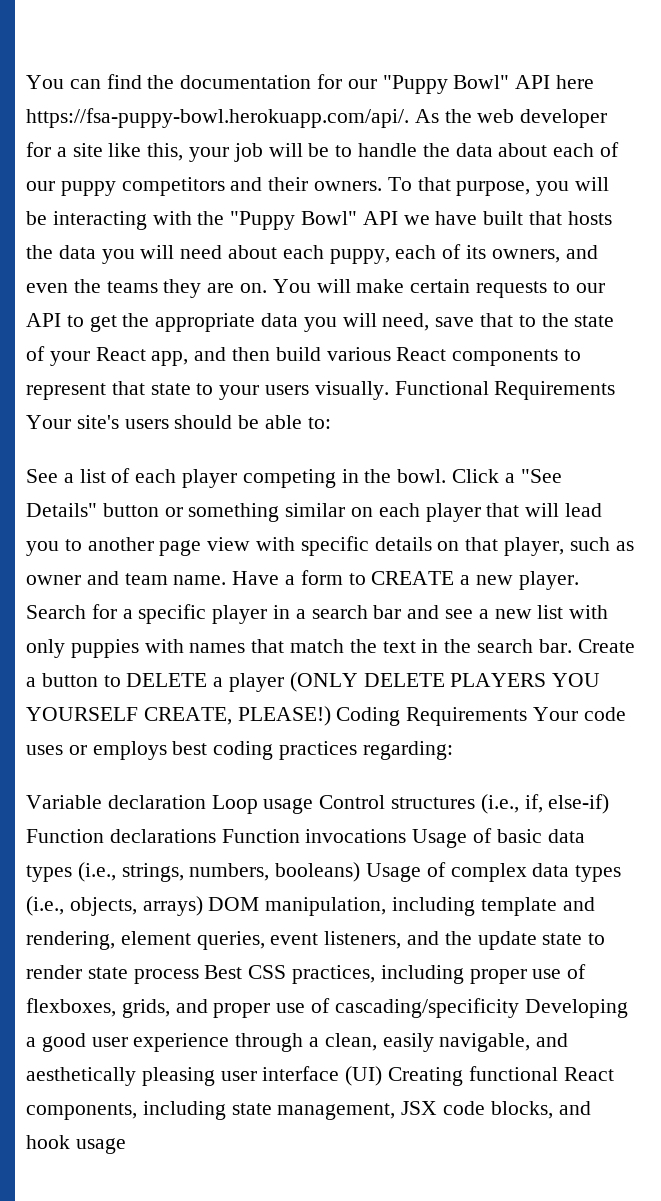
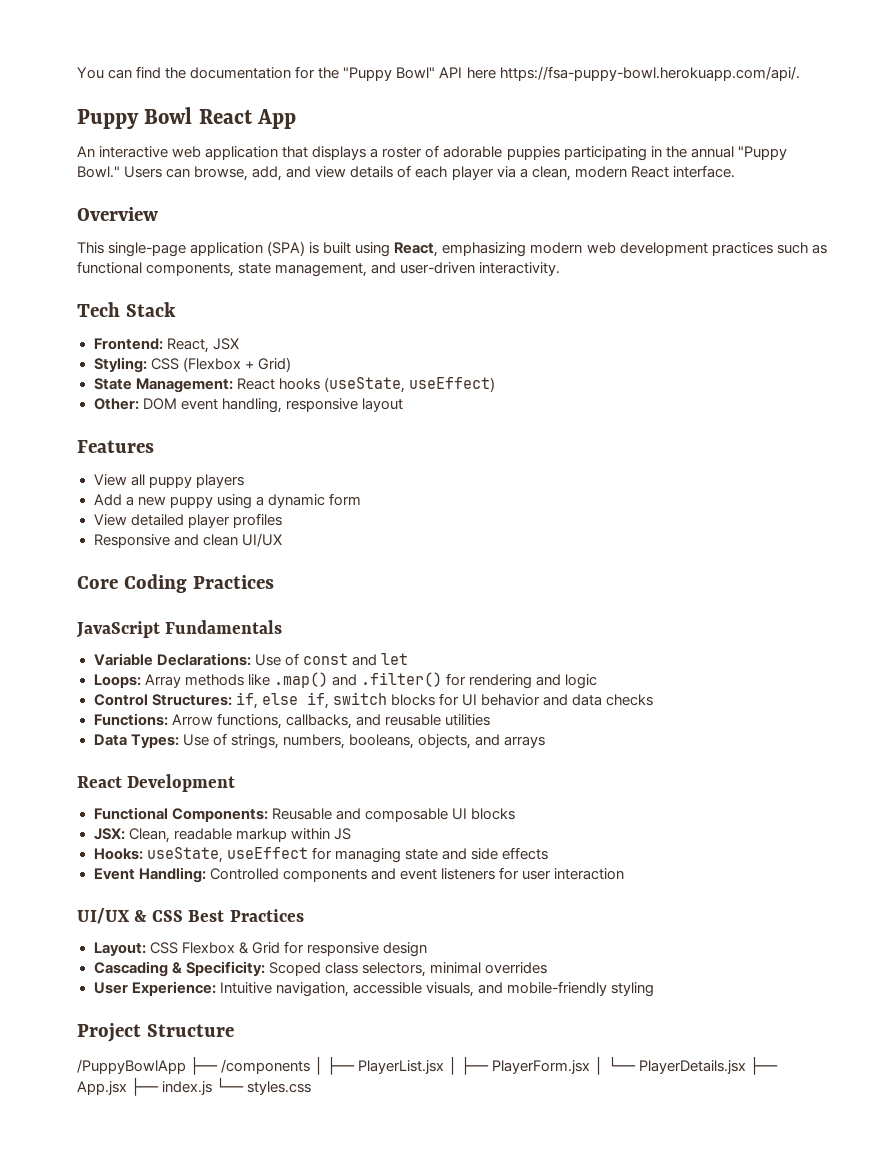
[347,79,377,89] our -> [318,67,340,79] the
[414,109,608,128] [26,142,620,162] [26,177,610,196] [26,211,612,230] [26,244,598,264] [26,279,605,298] [26,313,615,332] [26,346,582,366] [26,381,616,400] [26,415,331,429] [26,468,562,488] [26,503,603,522] [26,536,634,556] [26,570,579,590] [26,604,609,624] [26,639,635,658] [26,672,601,692] [26,706,626,726] [26,741,453,760] [26,794,610,814] [26,828,585,848] [26,862,622,882] [26,896,595,916] [26,931,606,950] [26,964,587,984] [26,998,628,1018] [26,1033,569,1052] [26,1066,614,1086] [26,1101,591,1120] [26,1135,126,1154] As the web developer for a site like this, your job will be to handle the data about each of our puppy competitors and their owners. To that purpose, you will be interacting with the "Puppy Bowl" API we have built that hosts the data you will need about each puppy, each of its owners, and even the teams they are on. You will make certain requests to our API to get the appropriate data you will need, save that to the state of your React app, and then build various React components to represent that state to your users visually. Functional Requirements Your site's users should be able to: // See a list of each player competing in the bowl. Click a "See Details" button or something similar on each player that will lead you to another page view with specific details on that player, such as owner and team name. Have a form to CREATE a new player. Search for a specific player in a search bar and see a new list with only puppies with names that match the text in the search bar. Create a button to DELETE a player (ONLY DELETE PLAYERS YOU YOURSELF CREATE, PLEASE!) Coding Requirements Your code uses or employs best coding practices regarding: // Variable declaration Loop usage Control structures (i.e., if, else-if) Function declarations Function invocations Usage of basic data types (i.e., strings, numbers, booleans) Usage of complex data types (i.e., objects, arrays) DOM manipulation, including template and rendering, element queries, event listeners, and the update state to render state process Best CSS practices, including proper use of flexboxes, grids, and proper use of cascading/specificity Developing a good user experience through a clean, easily navigable, and aesthetically pleasing user interface (UI) Creating functional React components, including state management, JSX code blocks, and hook usage -> [77,107,297,129] [77,145,787,161] [77,165,735,181] [77,207,158,221] [77,241,827,257] [77,261,561,277] [77,302,176,317] [93,338,239,353] [93,357,291,373] [93,377,495,393] [93,398,403,413] [77,440,154,453] [93,474,244,488] [93,493,361,509] [93,513,282,528] [93,533,282,548] [77,574,274,593] [76,620,283,638] [93,653,408,666] [93,672,597,689] [93,692,654,709] [93,713,490,729] [93,733,545,749] [77,774,236,792] [93,807,515,822] [93,828,351,843] [93,847,548,863] [93,867,624,883] [77,908,304,924] [93,941,427,957] [93,961,547,977] [93,981,654,997] [77,1023,234,1042] [77,1056,778,1075] [77,1077,312,1096] // Puppy Bowl React App // An interactive web application that displays a roster of adorable puppies participating in the annual "Puppy Bowl." Users can browse, add, and view details of each player via a clean, modern React interface. // Overview // This single-page application (SPA) is built using React, emphasizing modern web development practices such as functional components, state management, and user-driven interactivity. // Tech Stack // Frontend: React, JSX // Styling: CSS (Flexbox + Grid) // State Management: React hooks (useState, useEffect) // Other: DOM event handling, responsive layout // Features // View all puppy players // Add a new puppy using a dynamic form // View detailed player profiles // Responsive and clean UI/UX // Core Coding Practices // JavaScript Fundamentals // Variable Declarations: Use of const and let // Loops: Array methods like .map() and .filter() for rendering and logic // Control Structures: if, else if, switch blocks for UI behavior and data checks // Functions: Arrow functions, callbacks, and reusable utilities // Data Types: Use of strings, numbers, booleans, objects, and arrays // React Development // Functional Components: Reusable and composable UI blocks // JSX: Clean, readable markup within JS // Hooks: useState, useEffect for managing state and side effects // Event Handling: Controlled components and event listeners for user interaction // UI/UX & CSS Best Practices // Layout: CSS Flexbox & Grid for responsive design // Cascading & Specificity: Scoped class selectors, minimal overrides // User Experience: Intuitive navigation, accessible visuals, and mobile-friendly styling // Project Structure // /PuppyBowlApp ├── /components │ ├── PlayerList.jsx │ ├── PlayerForm.jsx │ └── PlayerDetails.jsx ├── App.jsx ├── index.js └── styles.css

